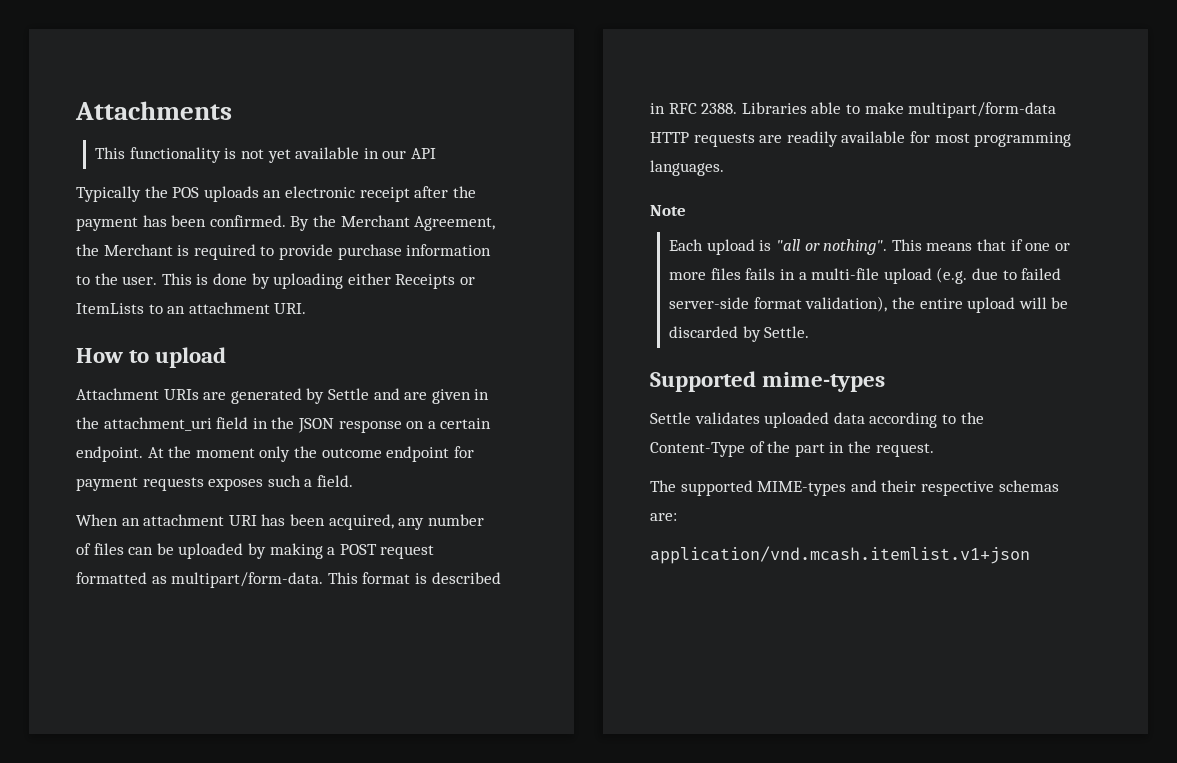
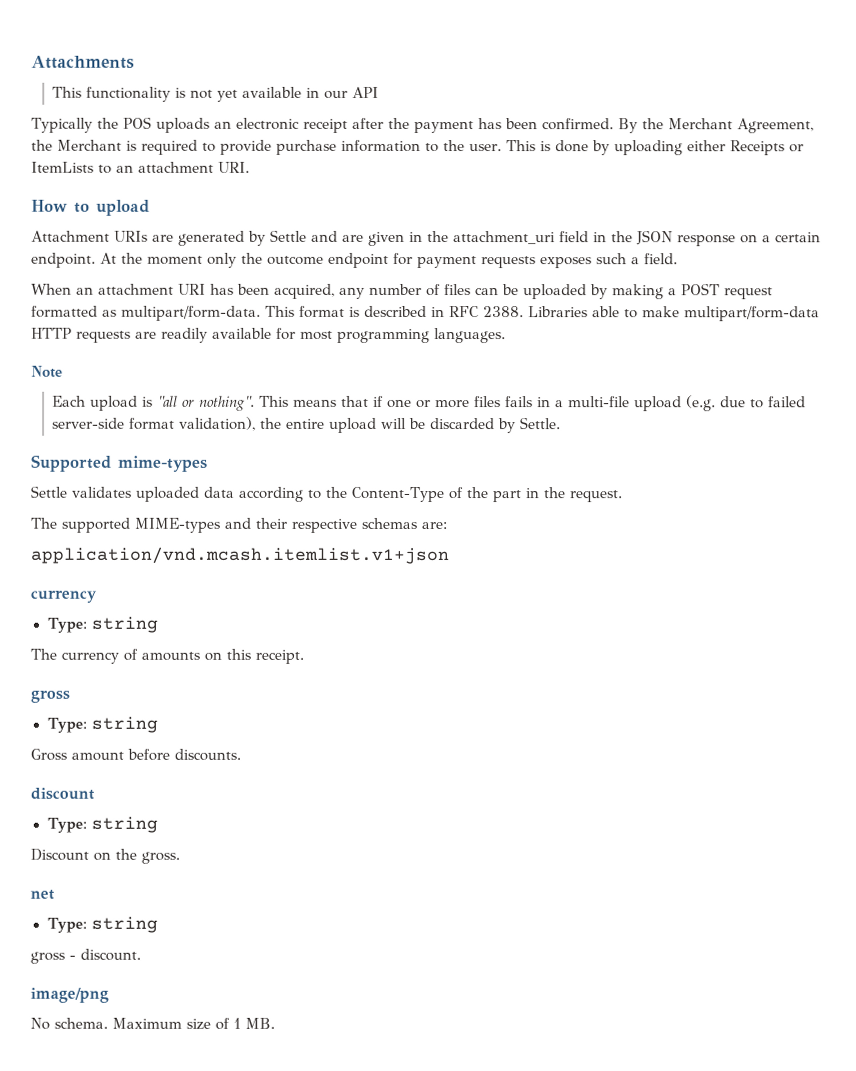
(1030, 555) none -> [30,589,97,603] [46,616,159,633] [30,648,304,664] [30,689,70,703] [46,716,159,733] [30,748,241,761] [30,787,95,800] [46,816,159,833] [30,848,180,864] [30,889,55,900] [46,916,159,933] [30,948,141,964] [30,987,109,1003] [30,1017,275,1030] // currency // Type: string // The currency of amounts on this receipt. // gross // Type: string // Gross amount before discounts. // discount // Type: string // Discount on the gross. // net // Type: string // gross - discount. // image/png // No schema. Maximum size of 1 MB.

